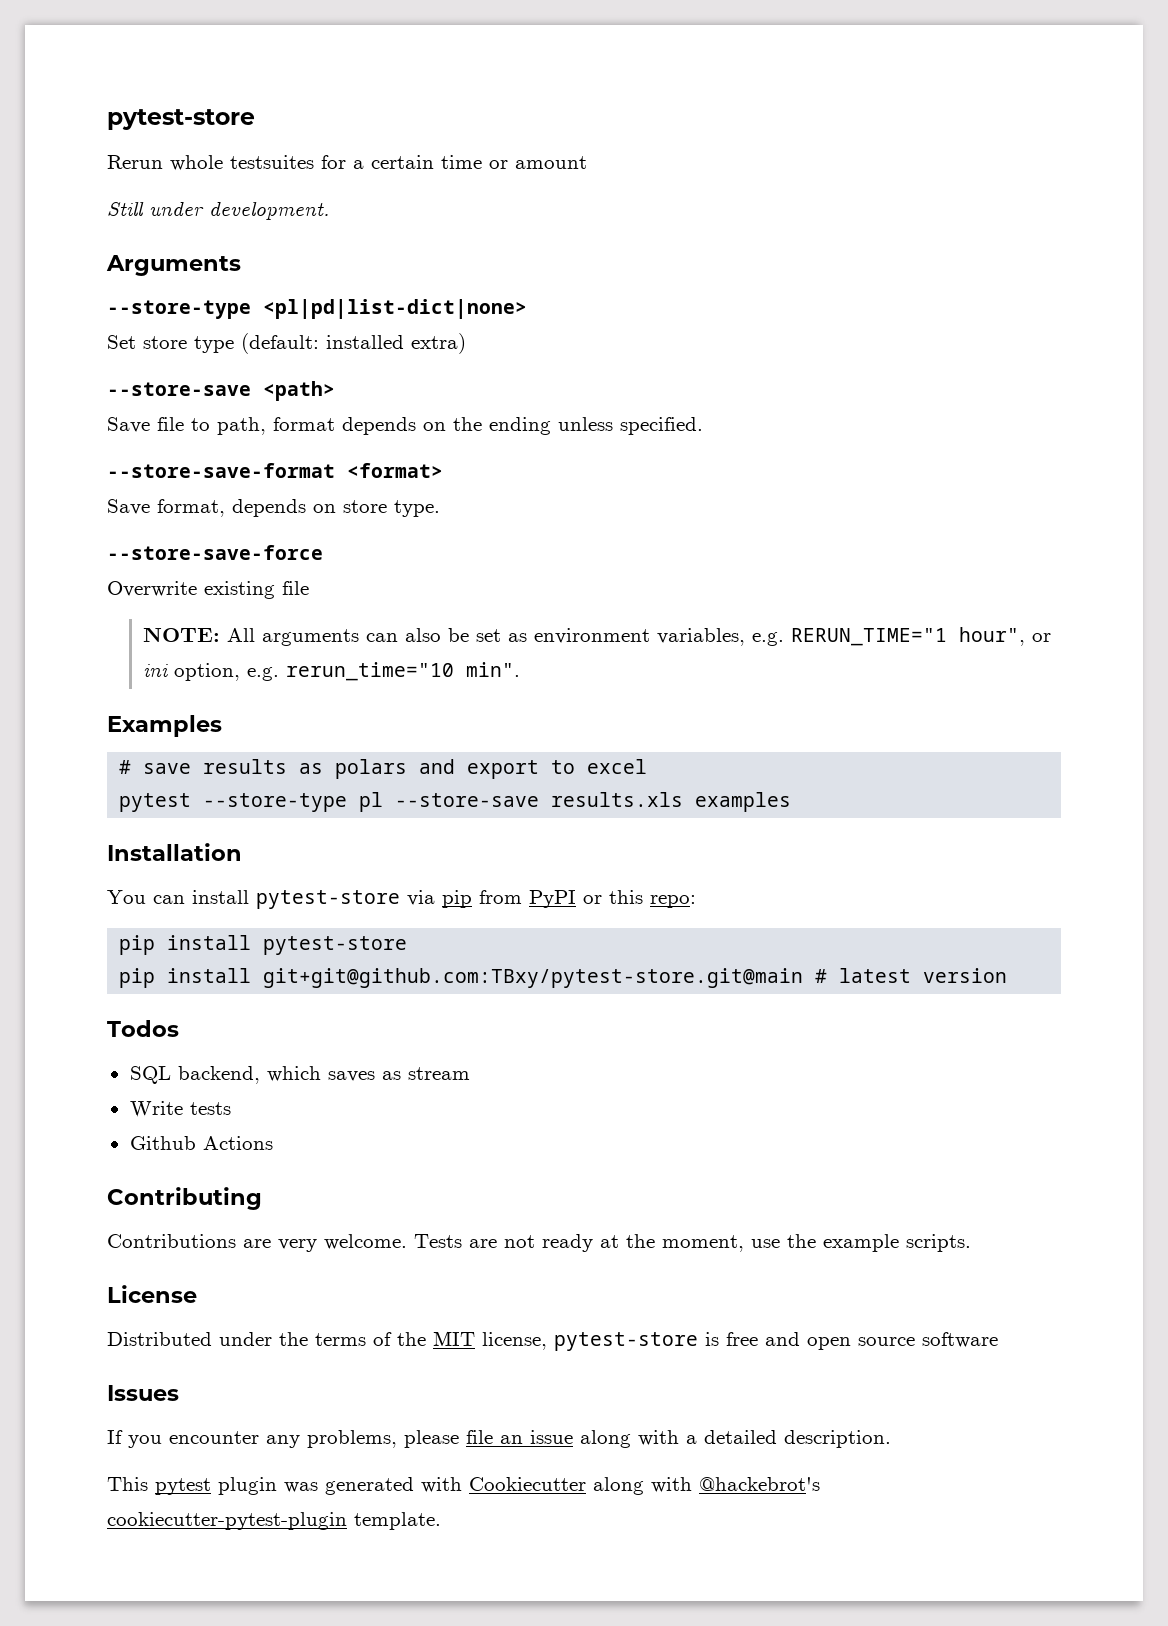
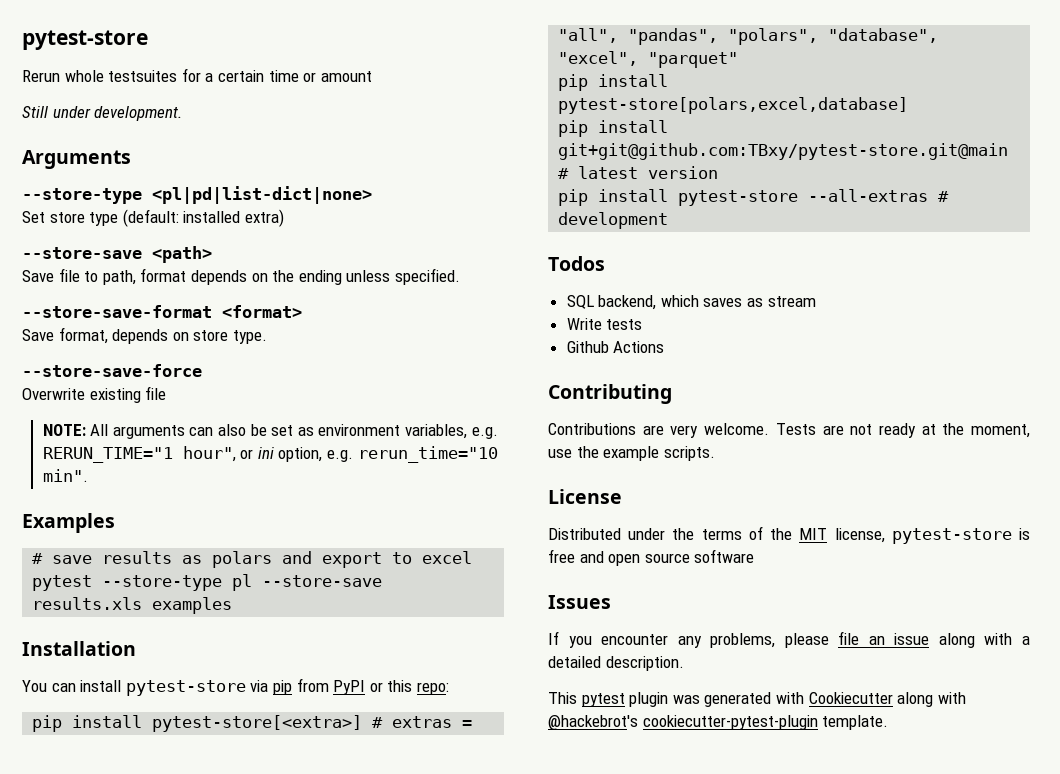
[263,936,408,955] pytest-store -> [152,715,473,732] [558,28,939,45] [558,51,739,68] [558,74,669,91] [558,97,909,114] pytest-store[<extra>] # extras = "all", "pandas", "polars", "database", "excel", "parquet" // pip install pytest-store[polars,excel,database]
(1008, 975) none -> [558,189,950,206] [558,212,669,229] // pip install pytest-store --all-extras # development

